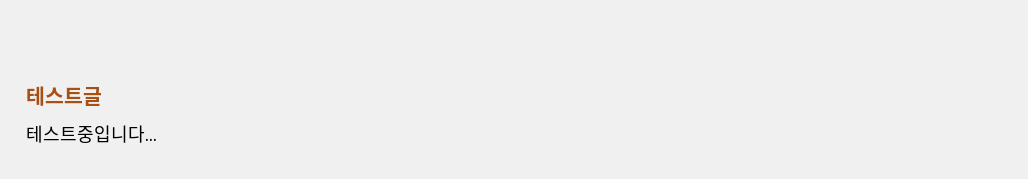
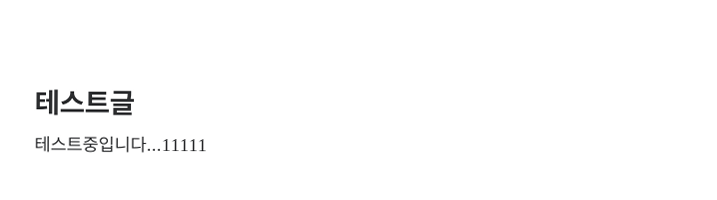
[26,125,157,143] 테스트중입니다... -> [34,135,207,154] 테스트중입니다...11111

